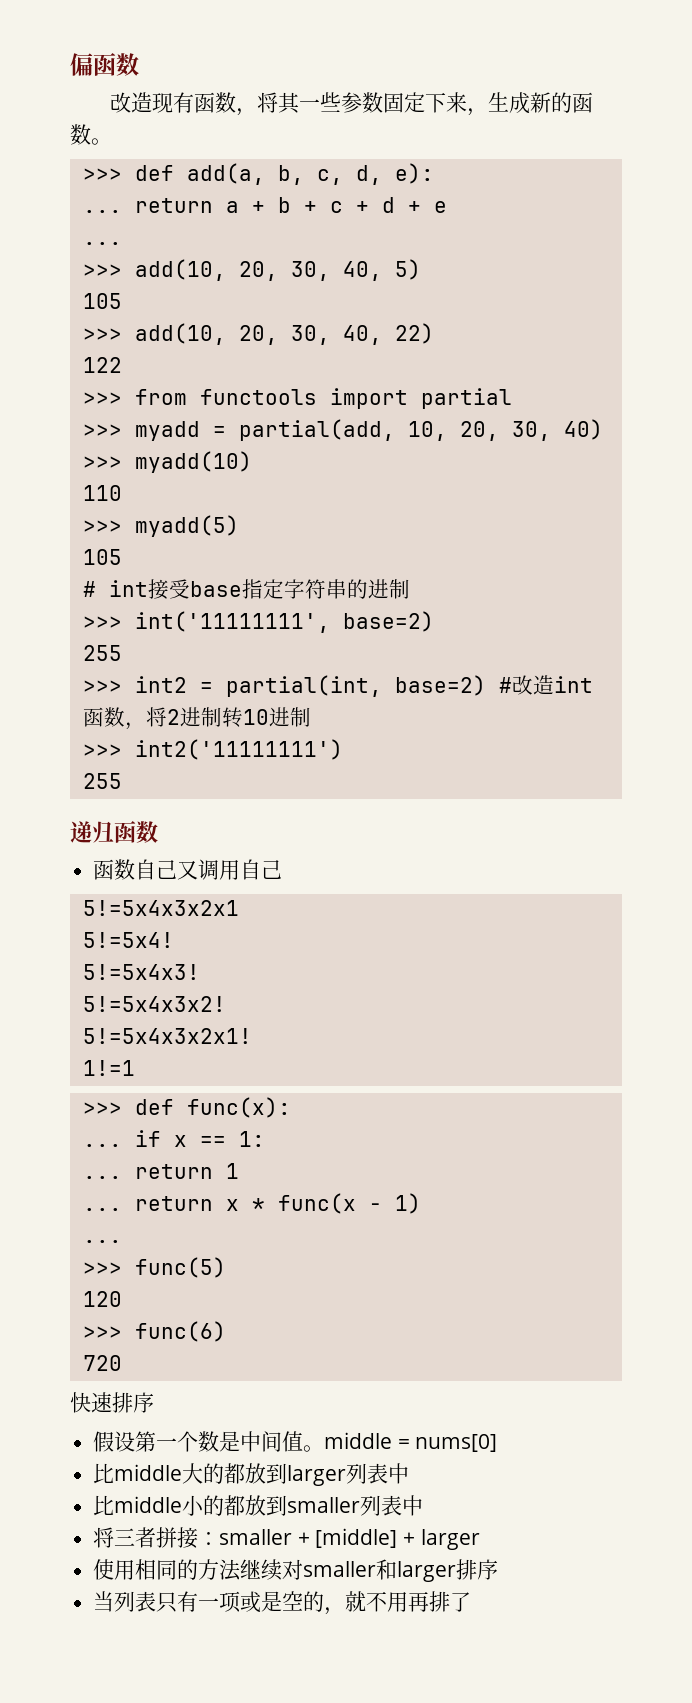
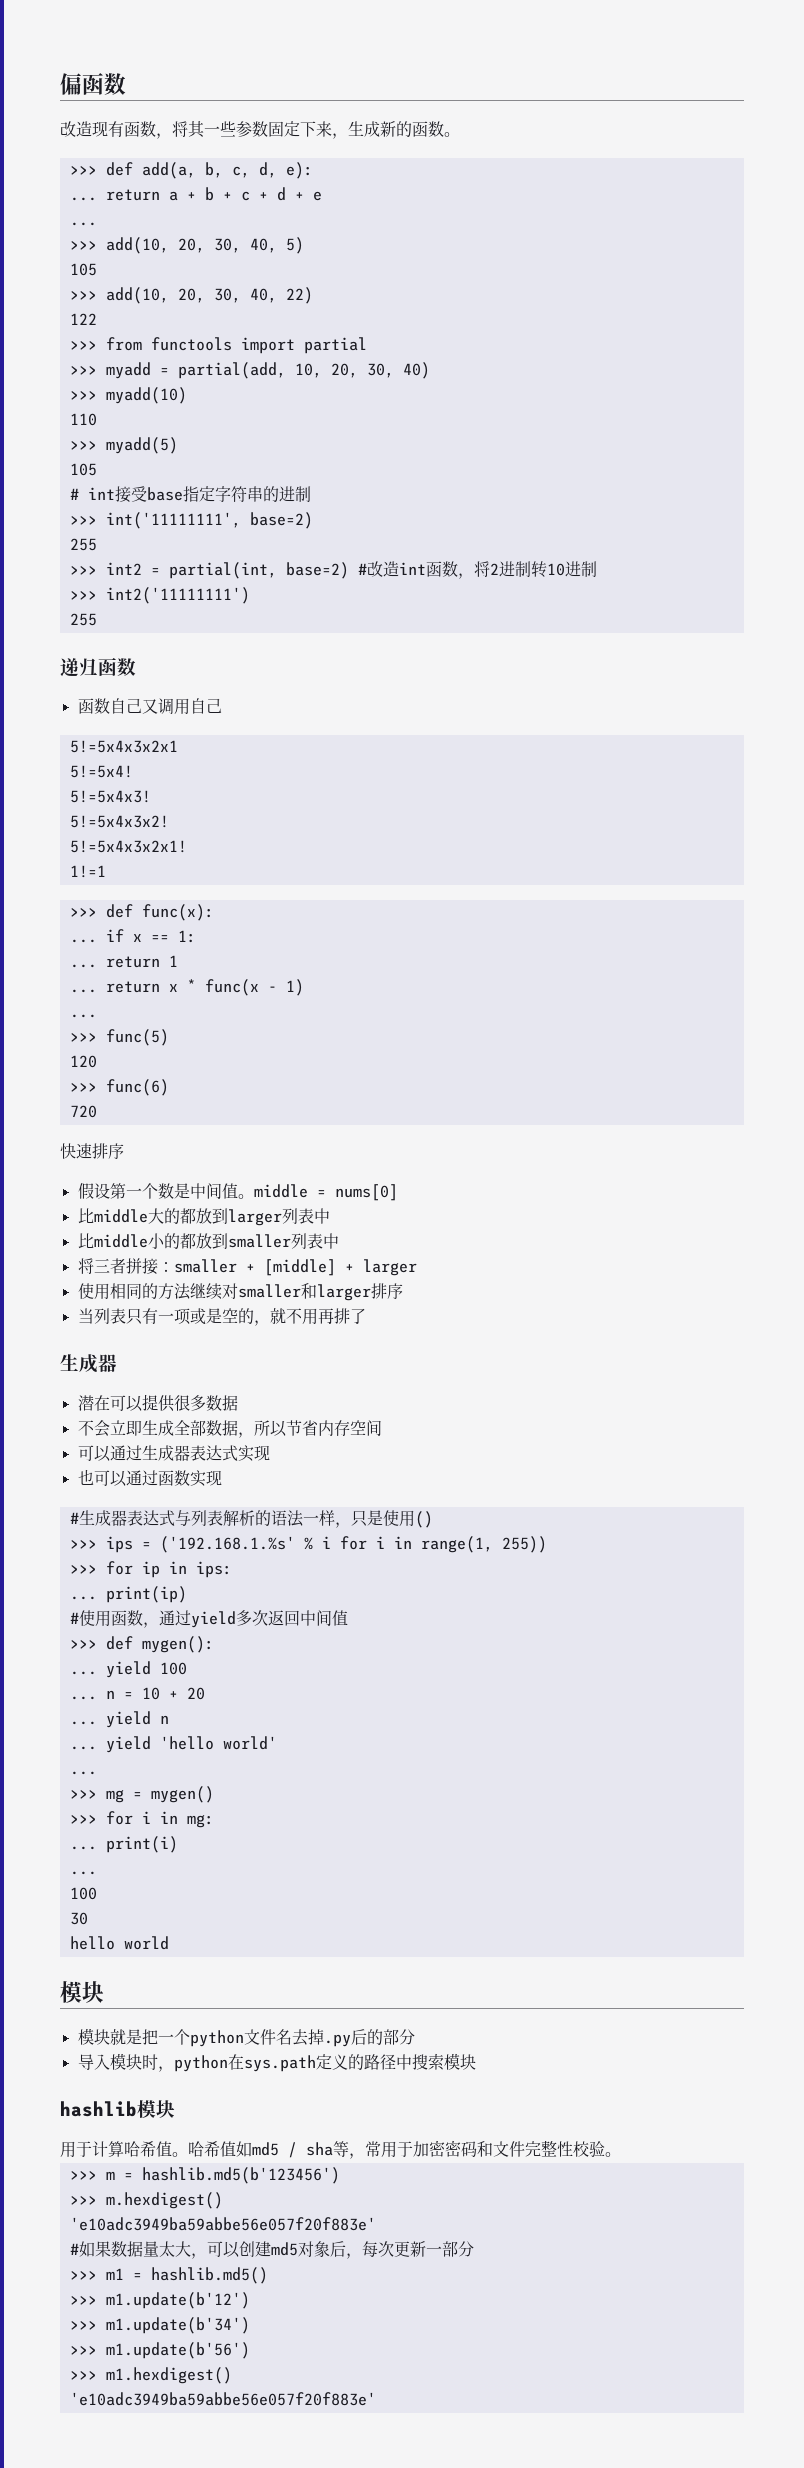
(472, 1602) none -> [60,1354,117,1373] [77,1394,238,1412] [77,1420,382,1438] [77,1445,270,1462] [77,1469,222,1487] [69,1510,433,1528] [69,1536,547,1553] [69,1561,232,1578] [69,1586,187,1603] [69,1610,348,1628] [69,1636,214,1653] [69,1661,187,1678] [69,1687,205,1700] [69,1711,169,1728] [69,1736,277,1753] [69,1771,97,1775] [69,1786,214,1803] [69,1811,214,1828] [69,1836,178,1853] [69,1871,97,1875] [69,1887,97,1900] [69,1912,88,1925] [69,1936,169,1950] [60,1981,104,2003] [77,2028,415,2047] [77,2053,476,2072] [60,2100,175,2118] [60,2140,621,2159] [69,2167,340,2184] [69,2192,223,2209] [69,2217,376,2231] [69,2241,474,2259] [69,2267,268,2284] [69,2292,250,2309] [69,2317,250,2334] [69,2342,250,2359] [69,2367,232,2384] [69,2392,376,2406] // 生成器 // 潜在可以提供很多数据 // 不会立即生成全部数据，所以节省内存空间 // 可以通过生成器表达式实现 // 也可以通过函数实现 // #生成器表达式与列表解析的语法一样，只是使用() // >>> ips = ('192.168.1.%s' % i for i in range(1, 255)) // >>> for ip in ips: // ... print(ip) // #使用函数，通过yield多次返回中间值 // >>> def mygen(): // ... yield 100 // ... n = 10 + 20 // ... yield n // ... yield 'hello world' // ... // >>> mg = mygen() // >>> for i in mg: // ... print(i) // ... // 100 // 30 // hello world // 模块 // 模块就是把一个python文件名去掉.py后的部分 // 导入模块时，python在sys.path定义的路径中搜索模块 // hashlib模块 // 用于计算哈希值。哈希值如md5 / sha等，常用于加密密码和文件完整性校验。 // >>> m = hashlib.md5(b'123456') // >>> m.hexdigest() // 'e10adc3949ba59abbe56e057f20f883e' // #如果数据量太大，可以创建md5对象后，每次更新一部分 // >>> m1 = hashlib.md5() // >>> m1.update(b'12') // >>> m1.update(b'34') // >>> m1.update(b'56') // >>> m1.hexdigest() // 'e10adc3949ba59abbe56e057f20f883e'

